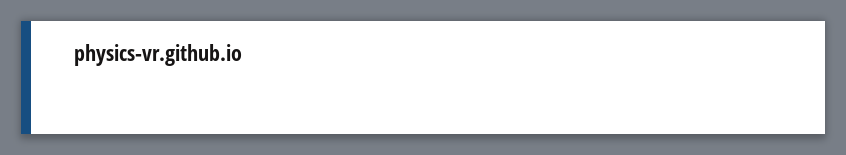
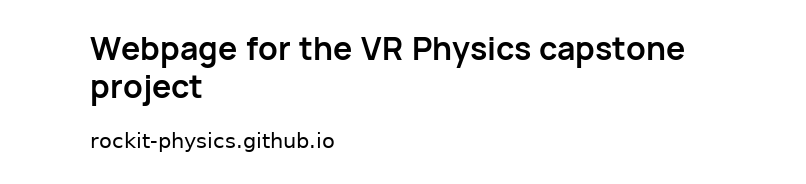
[74,44,242,66] physics-vr.github.io -> [90,37,686,68] [90,75,203,106] [90,132,335,152] Webpage for the VR Physics capstone project // rockit-physics.github.io

